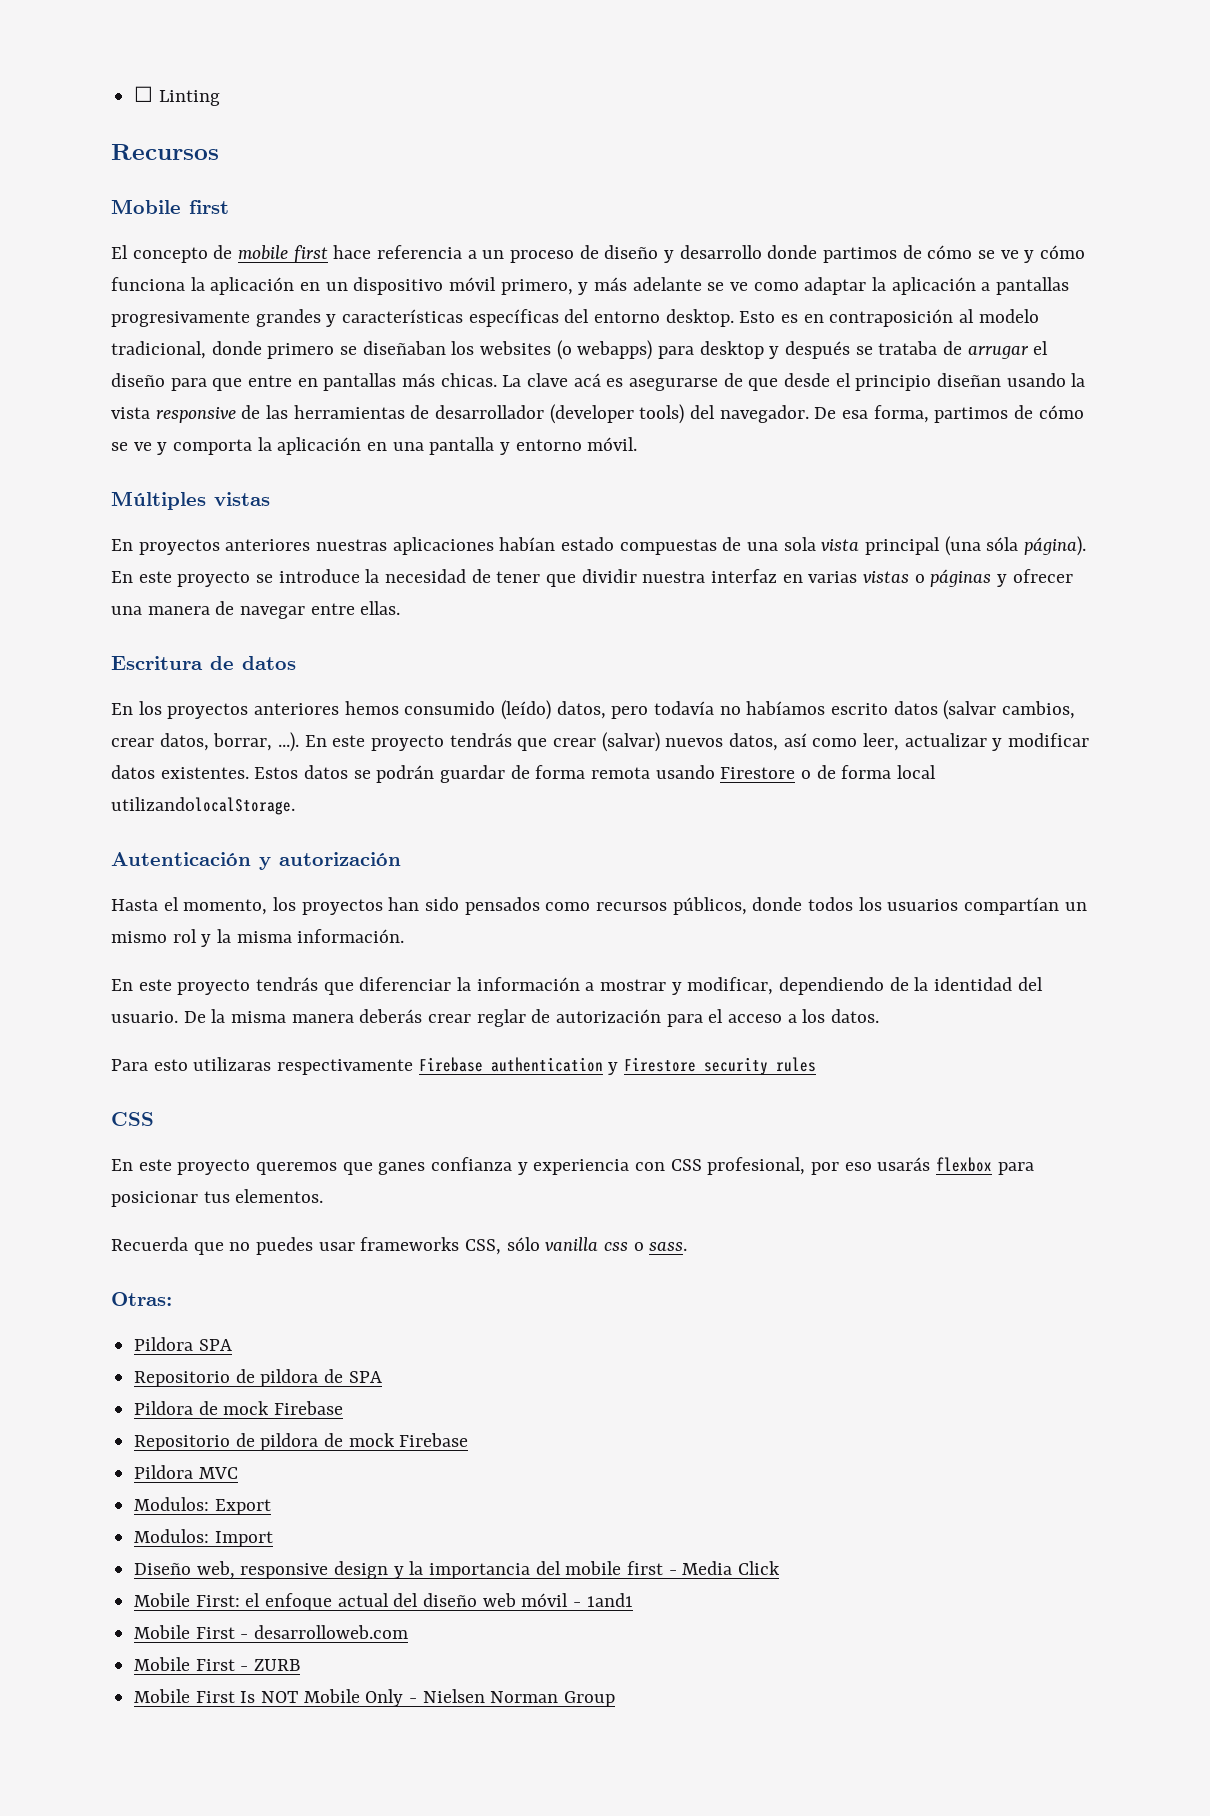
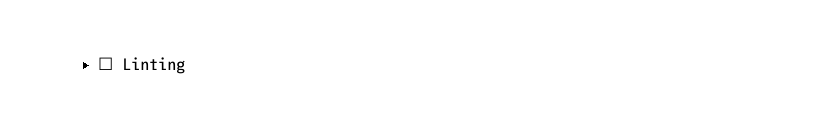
[111,144,219,160] [111,199,229,214] [111,245,1086,263] [111,277,1070,295] [111,309,1039,327] [111,340,1049,360] [111,373,1086,391] [111,404,1084,424] [111,437,638,455] [111,491,270,510] [111,536,1087,556] [111,569,1073,587] [111,601,401,619] [111,656,296,670] [111,700,1076,720] [111,732,1090,752] [111,765,937,783] [111,797,295,815] [111,852,401,870] [111,897,1087,915] [111,929,405,947] [111,977,1043,995] [111,1009,880,1027] [111,1057,817,1075] [111,1112,154,1126] [111,1157,1034,1175] [111,1189,324,1207] [111,1237,688,1255] [111,1292,172,1306] [134,1337,232,1351] [134,1369,382,1387] [134,1401,344,1415] [134,1433,469,1451] [134,1465,238,1479] [134,1497,271,1515] [134,1529,273,1547] [134,1561,781,1579] [134,1593,633,1611] [134,1625,409,1639] [134,1657,301,1671] [134,1689,616,1707] // Recursos // Mobile first // El concepto de mobile first hace referencia a un proceso de diseño y desarrollo donde partimos de cómo se ve y cómo funciona la aplicación en un dispositivo móvil primero, y más adelante se ve como adaptar la aplicación a pantallas progresivamente grandes y características específicas del entorno desktop. Esto es en contraposición al modelo tradicional, donde primero se diseñaban los websites (o webapps) para desktop y después se trataba de arrugar el diseño para que entre en pantallas más chicas. La clave acá es asegurarse de que desde el principio diseñan usando la vista responsive de las herramientas de desarrollador (developer tools) del navegador. De esa forma, partimos de cómo se ve y comporta la aplicación en una pantalla y entorno móvil. // Múltiples vistas // En proyectos anteriores nuestras aplicaciones habían estado compuestas de una sola vista principal (una sóla página). En este proyecto se introduce la necesidad de tener que dividir nuestra interfaz en varias vistas o páginas y ofrecer una manera de navegar entre ellas. // Escritura de datos // En los proyectos anteriores hemos consumido (leído) datos, pero todavía no habíamos escrito datos (salvar cambios, crear datos, borrar, ...). En este proyecto tendrás que crear (salvar) nuevos datos, así como leer, actualizar y modificar datos existentes. Estos datos se podrán guardar de forma remota usando Firestore o de forma local utilizandolocalStorage. // Autenticación y autorización // Hasta el momento, los proyectos han sido pensados como recursos públicos, donde todos los usuarios compartían un mismo rol y la misma información. // En este proyecto tendrás que diferenciar la información a mostrar y modificar, dependiendo de la identidad del usuario. De la misma manera deberás crear reglar de autorización para el acceso a los datos. // Para esto utilizaras respectivamente Firebase authentication y Firestore security rules // CSS // En este proyecto queremos que ganes confianza y experiencia con CSS profesional, por eso usarás flexbox para posicionar tus elementos. // Recuerda que no puedes usar frameworks CSS, sólo vanilla css o sass. // Otras: // Pildora SPA // Repositorio de pildora de SPA // Pildora de mock Firebase // Repositorio de pildora de mock Firebase // Pildora MVC // Modulos: Export // Modulos: Import // Diseño web, responsive design y la importancia del mobile first - Media Click // Mobile First: el enfoque actual del diseño web móvil - 1and1 // Mobile First - desarrolloweb.com // Mobile First - ZURB // Mobile First Is NOT Mobile Only - Nielsen Norman Group -> (186, 65) none

